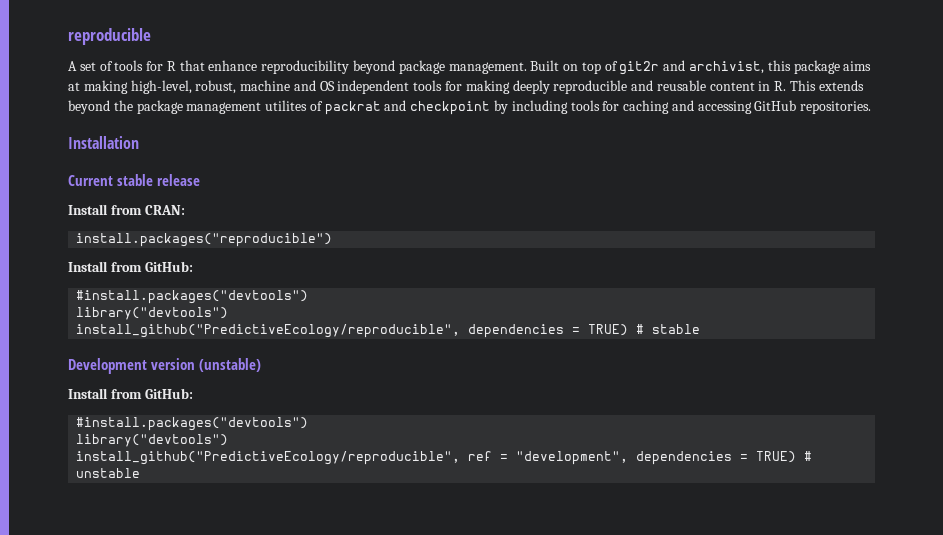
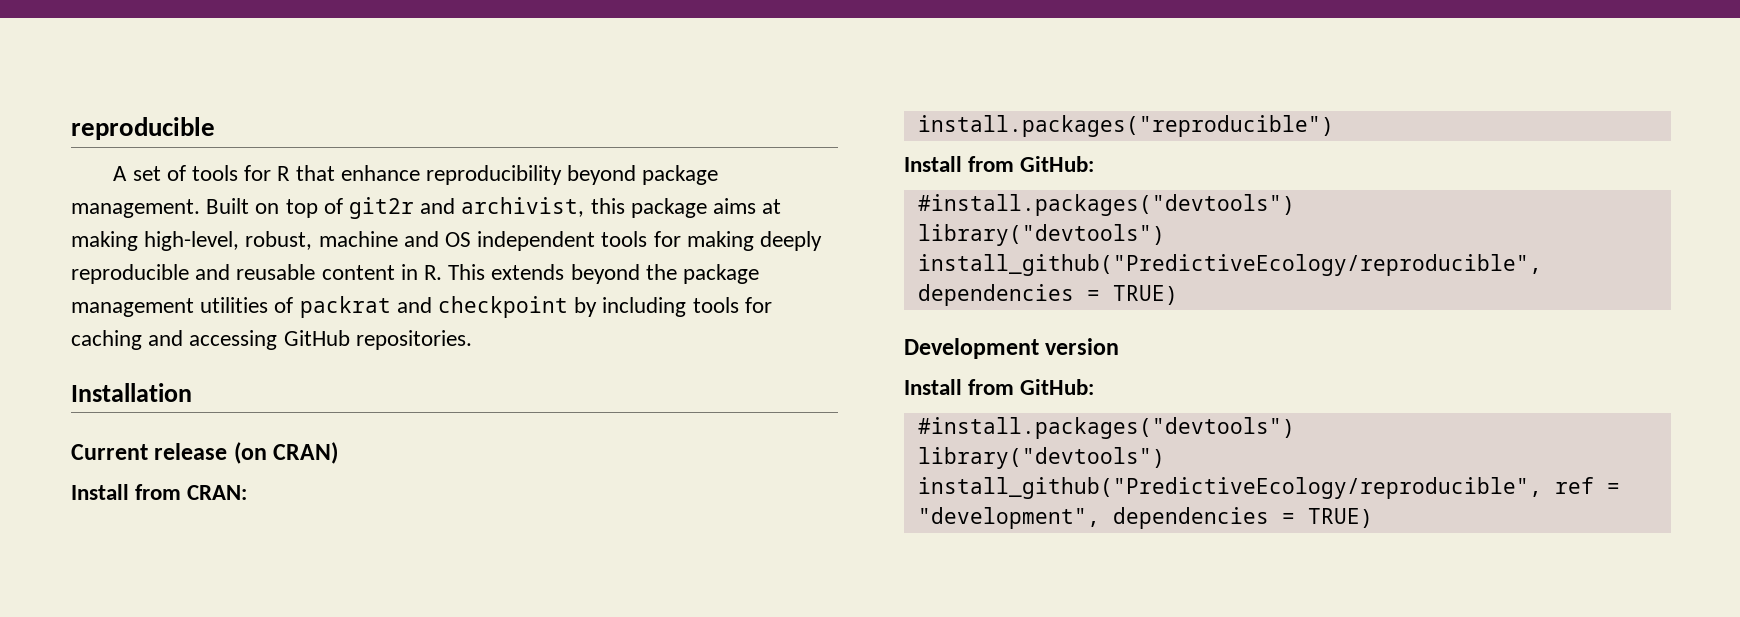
[265,100,308,111] utilites -> [200,297,269,313] utilities
[117,174,153,186] stable -> (148, 452) none
(200, 180) none -> [233,442,339,464] (on CRAN)
[636,324,701,334] # stable -> (1178, 295) none
[199,358,261,372] (unstable) -> (1120, 346) none
[804,451,813,461] [76,468,141,478] # unstable -> (1373, 518) none

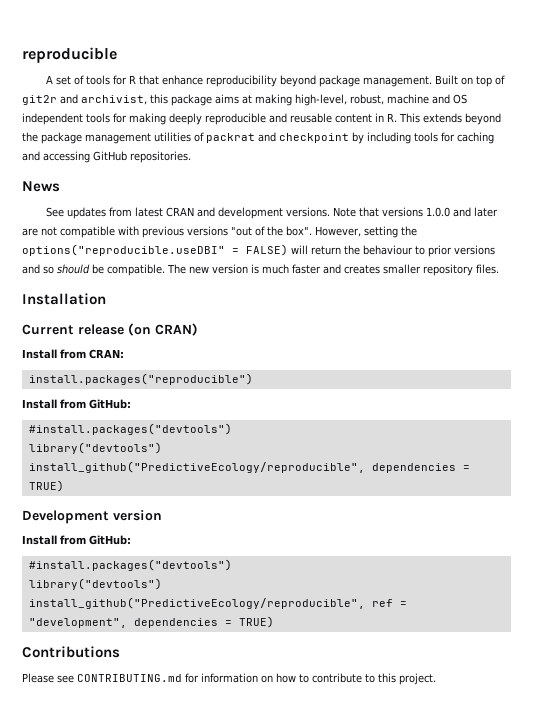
(472, 340) none -> [22,181,60,192] [45,207,498,219] [22,226,417,238] [22,244,495,257] [22,264,499,276] // News // See updates from latest CRAN and development versions. Note that versions 1.0.0 and later are not compatible with previous versions "out of the box". However, setting the options("reproducible.useDBI" = FALSE) will return the behaviour to prior versions and so should be compatible. The new version is much faster and creates smaller repository files.
(1373, 518) none -> [22,646,120,658] [22,673,436,685] // Contributions // Please see CONTRIBUTING.md for information on how to contribute to this project.

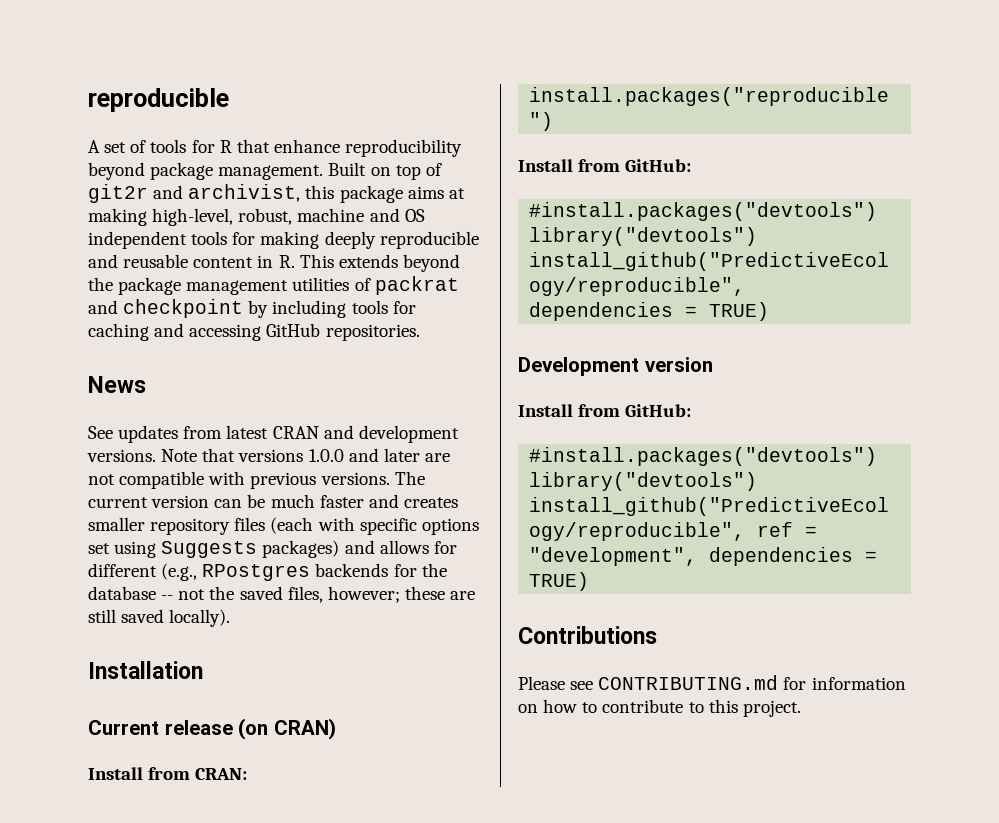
[187,226,417,238] [22,244,495,257] [22,264,259,276] versions "out of the box". However, setting the options("reproducible.useDBI" = FALSE) will return the behaviour to prior versions and so should be compatible. The new version is -> [320,471,425,485] [88,494,266,508] versions. The current version can be
[476,264,499,274] files. -> [234,517,479,535] [88,540,457,558] [88,563,447,581] [88,586,476,603] [88,609,231,627] files (each with specific options set using Suggests packages) and allows for different (e.g., RPostgres backends for the database -- not the saved files, however; these are still saved locally).

